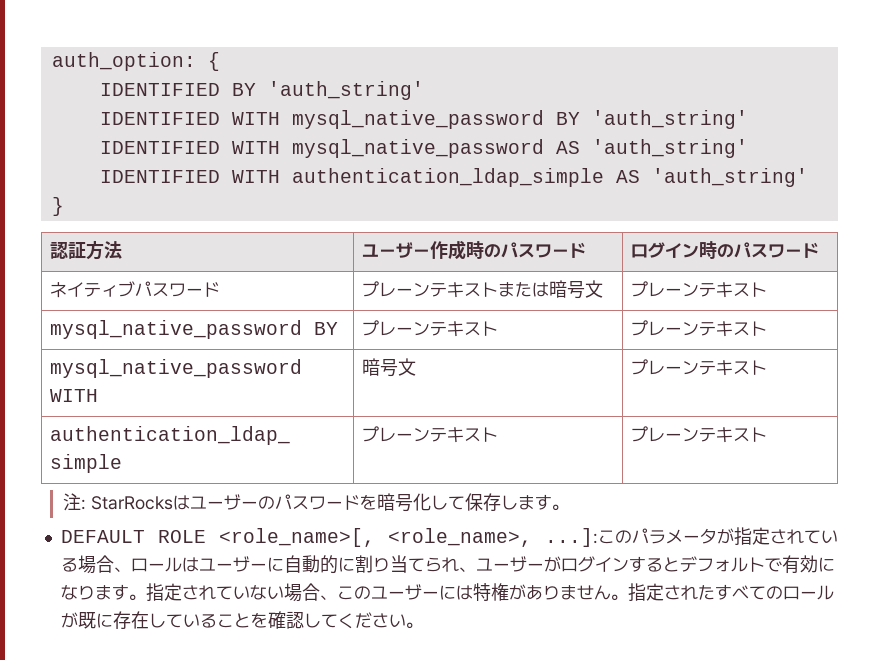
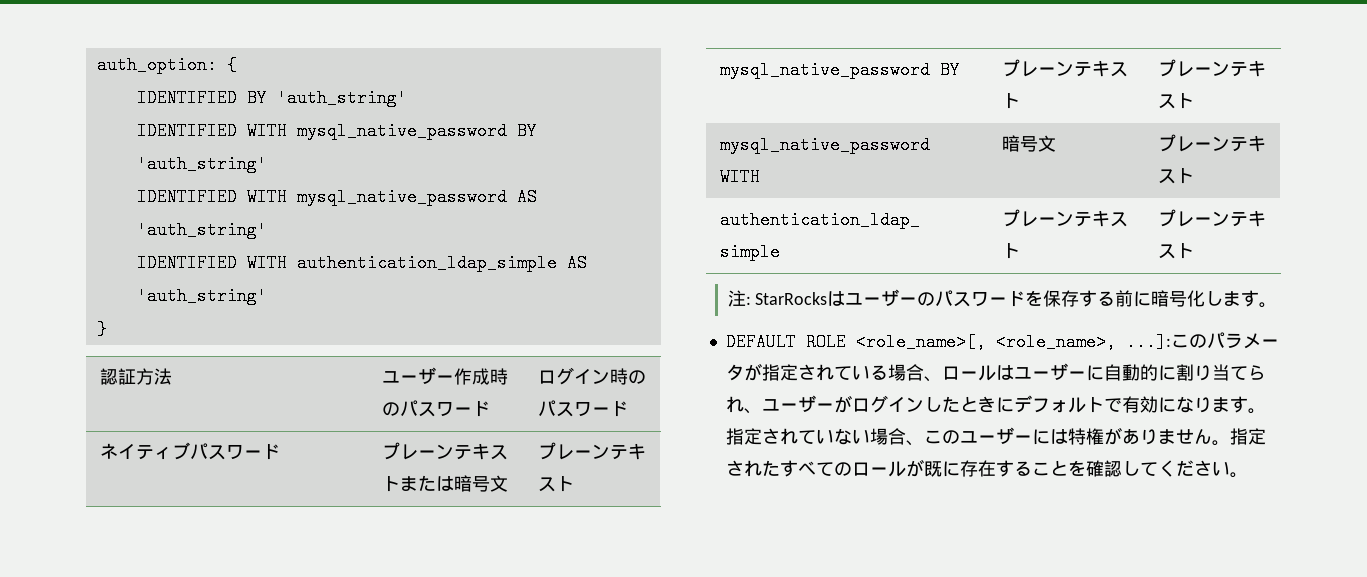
[376,493,501,512] 暗号化して保存 -> [1043,290,1206,307] 保存する前に暗号化
[628,556,680,572] すると -> [923,396,1014,413] したときに
[148,613,200,628] してい -> [995,460,1014,477] す

